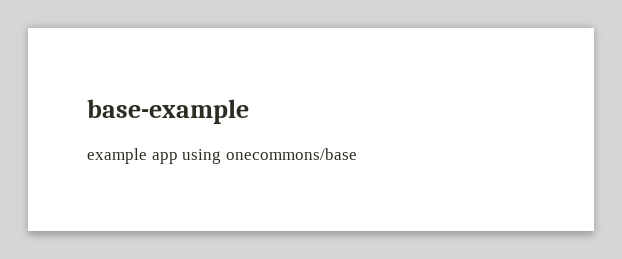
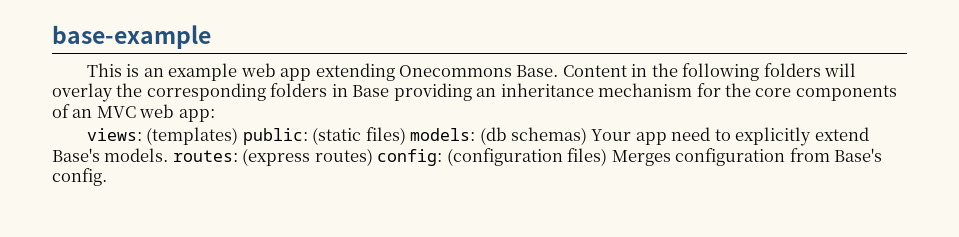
[87,148,357,164] example app using onecommons/base -> [86,63,857,81] [52,83,897,102] [52,104,215,122] [86,127,869,146] [52,148,883,166] [52,168,107,186] This is an example web app extending Onecommons Base. Content in the following folders will overlay the corresponding folders in Base providing an inheritance mechanism for the core components of an MVC web app: // views: (templates) public: (static files) models: (db schemas) Your app need to explicitly extend Base's models. routes: (express routes) config: (configuration files) Merges configuration from Base's config.

